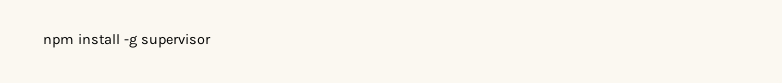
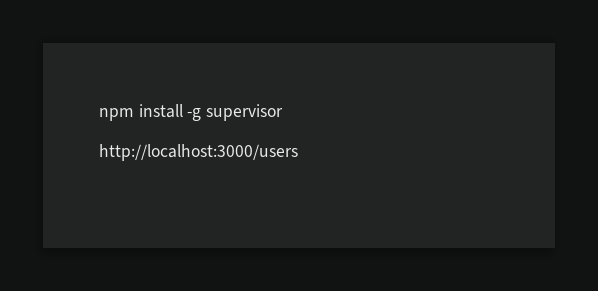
(211, 41) none -> [99,144,298,161] // http://localhost:3000/users

